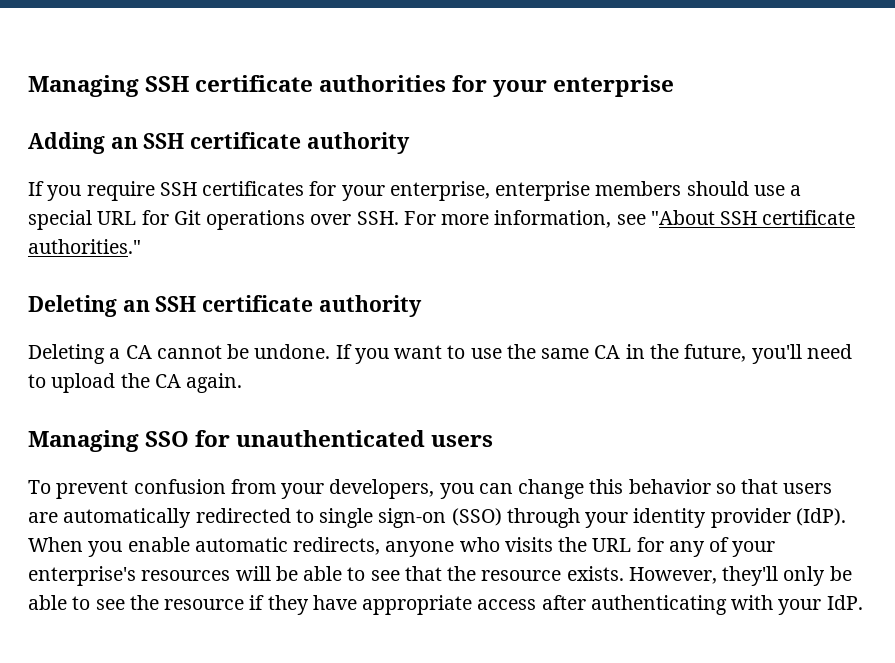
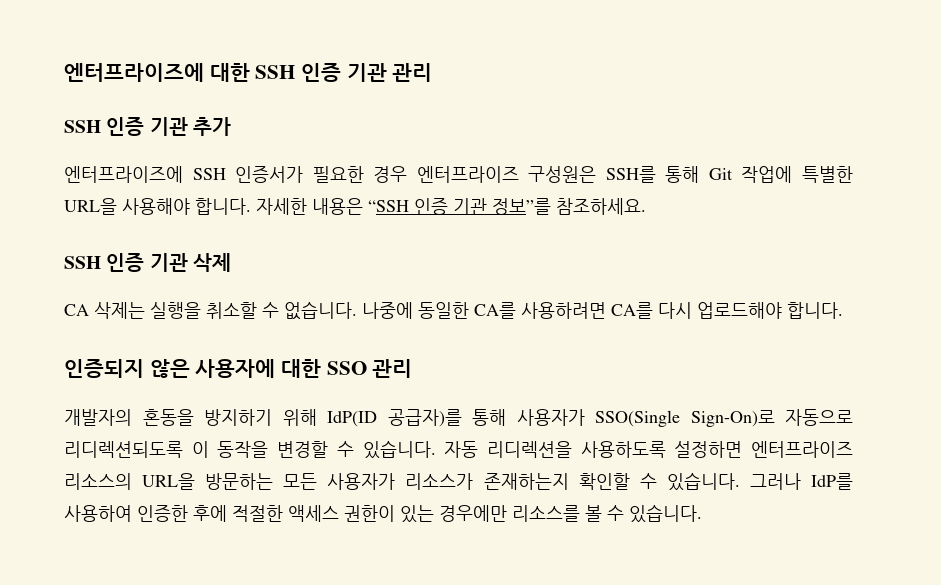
[28,75,675,97] [28,132,410,154] [28,181,802,201] [28,210,856,230] [28,239,141,254] [28,295,422,317] [28,344,852,364] [28,373,243,393] [28,430,494,452] [28,479,833,499] [28,508,846,528] [28,537,776,557] [28,566,852,586] [28,595,863,615] Managing SSH certificate authorities for your enterprise // Adding an SSH certificate authority // If you require SSH certificates for your enterprise, enterprise members should use a special URL for Git operations over SSH. For more information, see "About SSH certificate authorities." // Deleting an SSH certificate authority // Deleting a CA cannot be undone. If you want to use the same CA in the future, you'll need to upload the CA again. // Managing SSO for unauthenticated users // To prevent confusion from your developers, you can change this behavior so that users are automatically redirected to single sign-on (SSO) through your identity provider (IdP). When you enable automatic redirects, anyone who visits the URL for any of your enterprise's resources will be able to see that the resource exists. However, they'll only be able to see the resource if they have appropriate access after authenticating with your IdP. -> [64,63,433,82] [64,117,231,136] [64,166,853,183] [64,198,646,215] [64,253,231,272] [64,301,843,320] [64,359,413,378] [64,409,853,427] [64,440,853,459] [64,472,854,491] [64,504,702,523] 엔터프라이즈에 대한 SSH 인증 기관 관리 // SSH 인증 기관 추가 // 엔터프라이즈에 SSH 인증서가 필요한 경우 엔터프라이즈 구성원은 SSH를 통해 Git 작업에 특별한 URL을 사용해야 합니다. 자세한 내용은 “SSH 인증 기관 정보”를 참조하세요. // SSH 인증 기관 삭제 // CA 삭제는 실행을 취소할 수 없습니다. 나중에 동일한 CA를 사용하려면 CA를 다시 업로드해야 합니다. // 인증되지 않은 사용자에 대한 SSO 관리 // 개발자의 혼동을 방지하기 위해 IdP(ID 공급자)를 통해 사용자가 SSO(Single Sign-On)로 자동으로 리디렉션되도록 이 동작을 변경할 수 있습니다. 자동 리디렉션을 사용하도록 설정하면 엔터프라이즈 리소스의 URL을 방문하는 모든 사용자가 리소스가 존재하는지 확인할 수 있습니다. 그러나 IdP를 사용하여 인증한 후에 적절한 액세스 권한이 있는 경우에만 리소스를 볼 수 있습니다.

